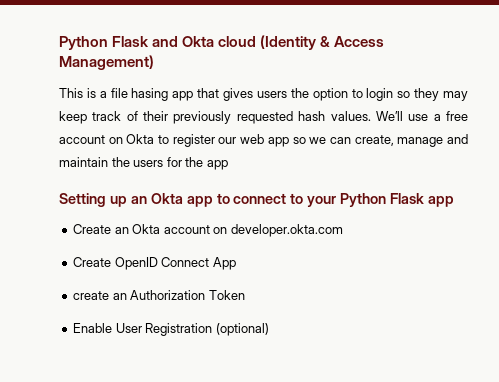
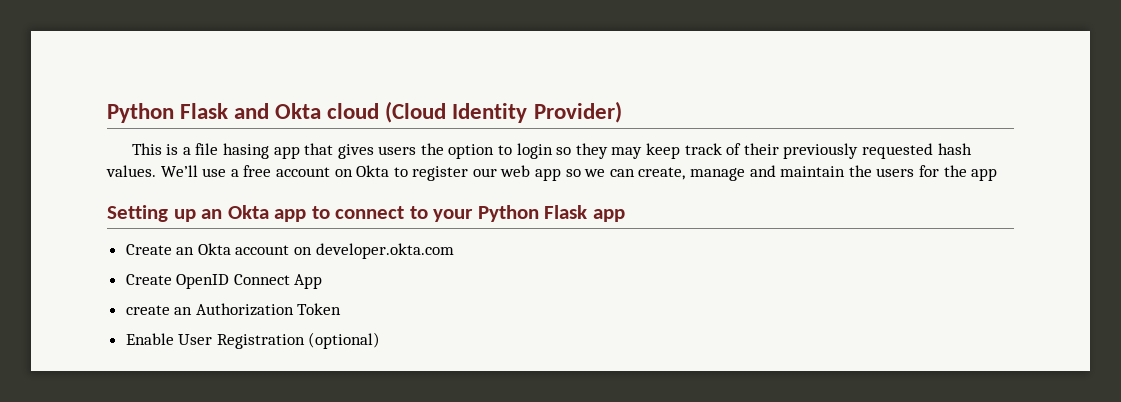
[260,35,385,50] [59,55,154,70] (Identity & Access Management) -> [385,101,622,123] (Cloud Identity Provider)

